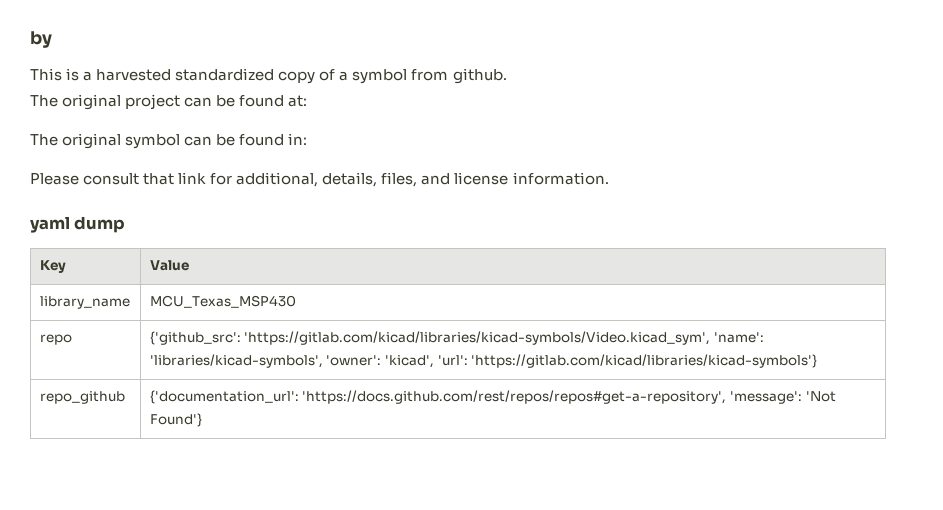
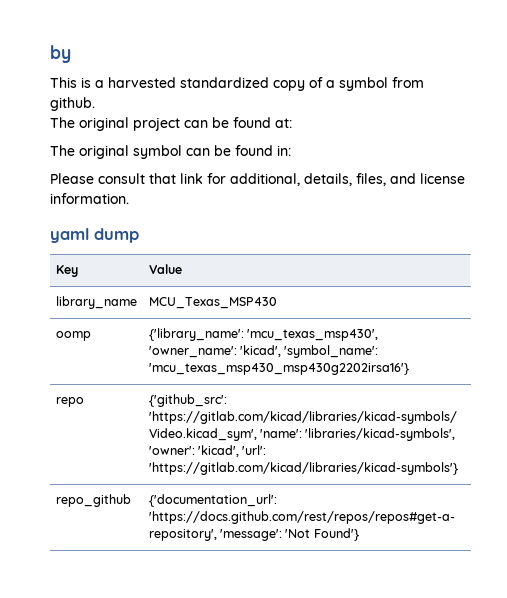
(296, 301) none -> [55,331,91,341] [148,328,379,341] [148,345,379,358] [148,363,409,375] // oomp | {'library_name': 'mcu_texas_msp430', 'owner_name': 'kicad', 'symbol_name': 'mcu_texas_msp430_msp430g2202irsa16'}

